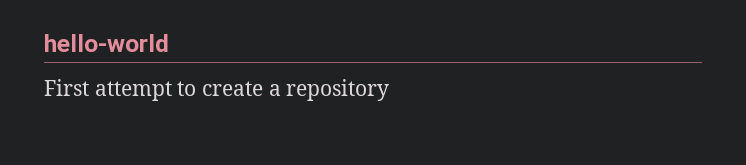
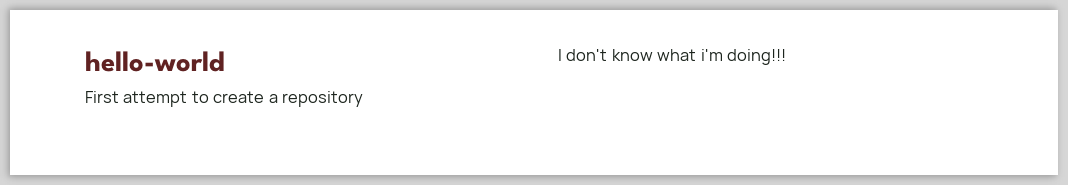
(390, 90) none -> [558,49,787,65] // I don't know what i'm doing!!!

